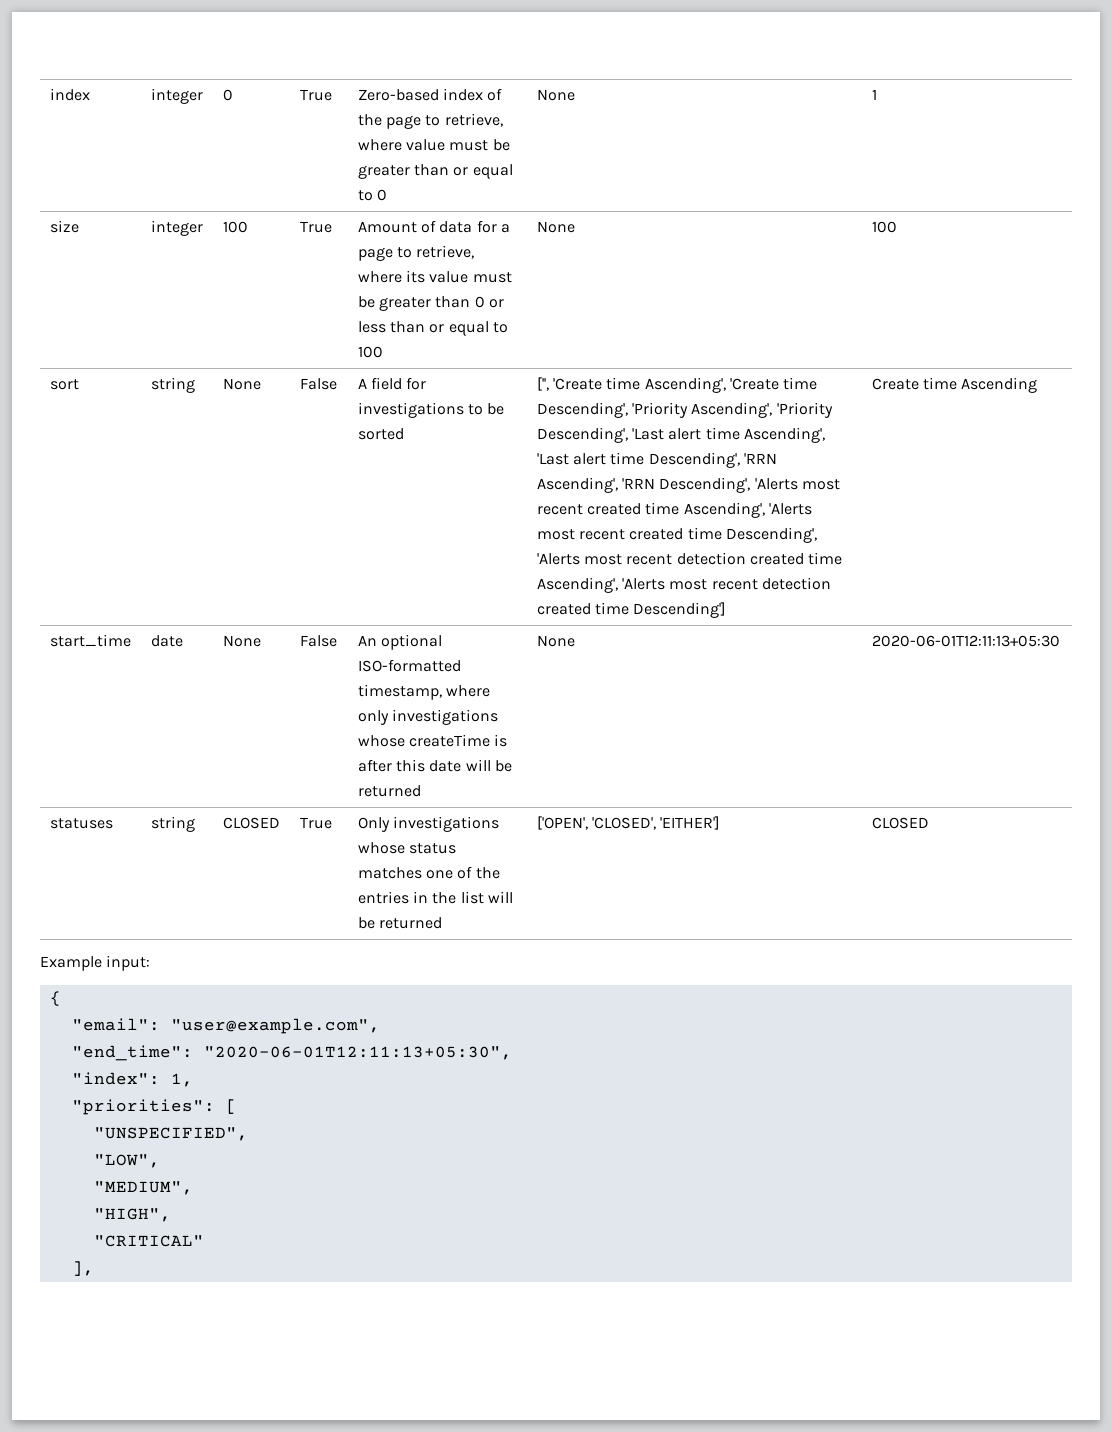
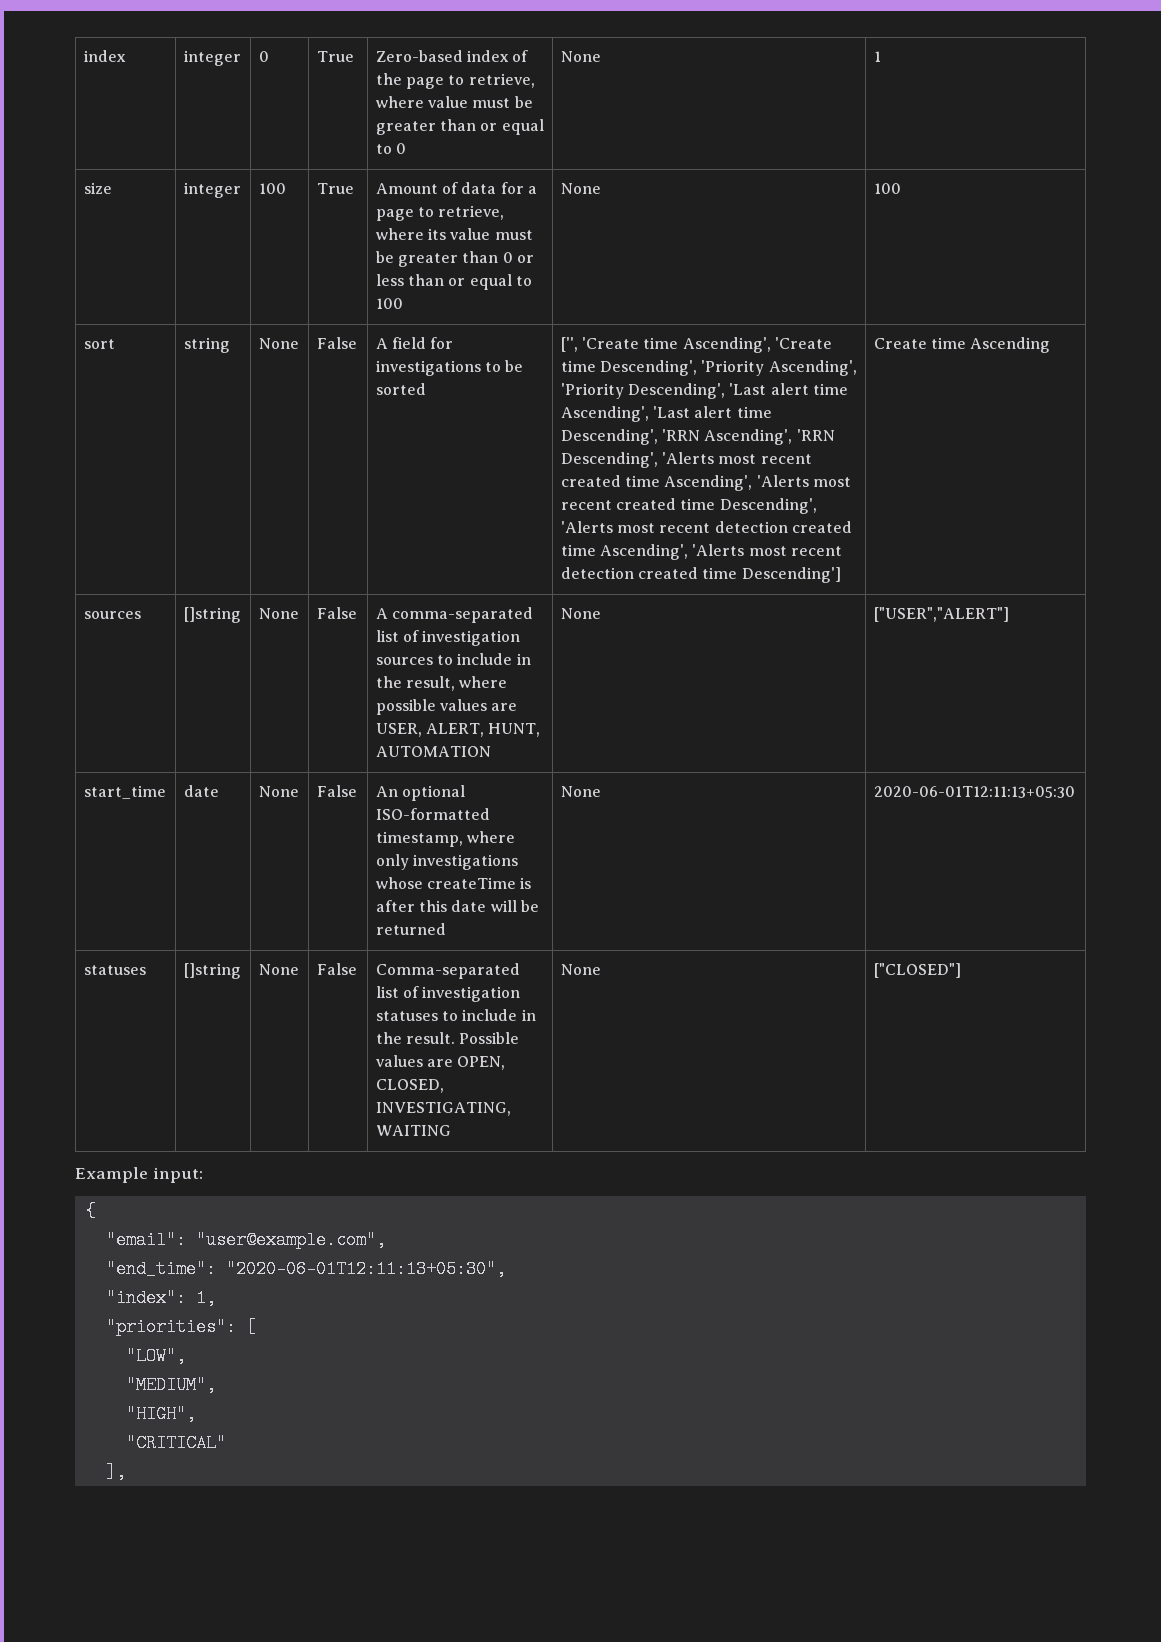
(1038, 385) none -> [83,611,141,619] [183,607,241,623] [258,608,299,619] [316,607,357,619] [375,607,533,623] [375,630,521,646] [375,653,531,665] [375,676,508,691] [375,699,518,715] [375,723,541,737] [375,746,491,757] [560,608,601,619] [873,607,1009,622] // sources | []string | None | False | A comma-separated list of investigation sources to include in the result, where possible values are USER, ALERT, HUNT, AUTOMATION | None | ["USER","ALERT"]
[150,816,195,832] [222,817,280,829] [299,817,332,829] [357,816,499,832] [357,842,456,854] [357,866,500,879] [357,891,513,904] [357,917,442,929] [536,816,721,830] [871,817,929,829] string | CLOSED | True | Only investigations whose status matches one of the entries in the list will be returned | ['OPEN', 'CLOSED', 'EITHER'] | CLOSED -> [183,963,241,979] [258,964,299,975] [316,963,357,975] [375,963,520,979] [375,986,521,1002] [375,1009,536,1021] [375,1032,520,1044] [375,1055,506,1070] [375,1079,444,1093] [375,1102,511,1116] [375,1125,451,1136] [560,964,601,975] [873,963,961,978] []string | None | False | Comma-separated list of investigation statuses to include in the result. Possible values are OPEN, CLOSED, INVESTIGATING, WAITING | None | ["CLOSED"]
[93,1127,248,1141] // "UNSPECIFIED", -> (256, 1327) none

